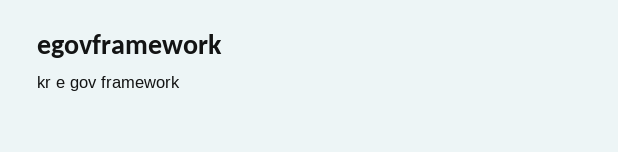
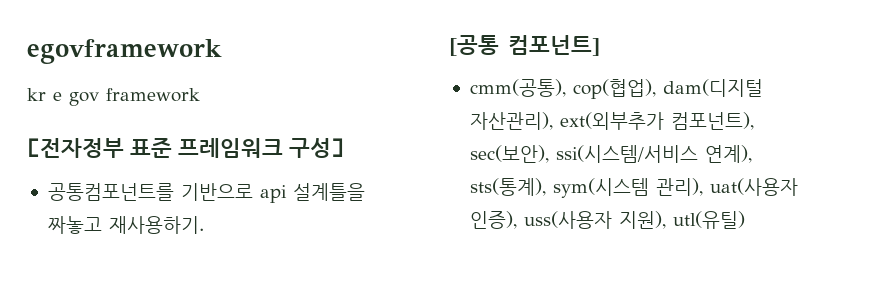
(180, 82) none -> [27,138,344,158] [47,183,365,203] [47,216,204,234] [449,35,600,56] [469,79,763,99] [469,112,754,130] [469,145,752,163] [469,178,798,198] [469,211,745,229] // [전자정부 표준 프레임워크 구성] // 공통컴포넌트를 기반으로 api 설계틀을 짜놓고 재사용하기. // [공통 컴포넌트] // cmm(공통), cop(협업), dam(디지털 자산관리), ext(외부추가 컴포넌트), sec(보안), ssi(시스템/서비스 연계), sts(통계), sym(시스템 관리), uat(사용자 인증), uss(사용자 지원), utl(유틸)

